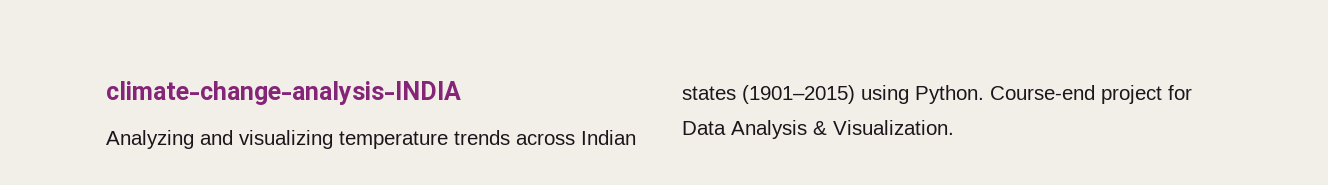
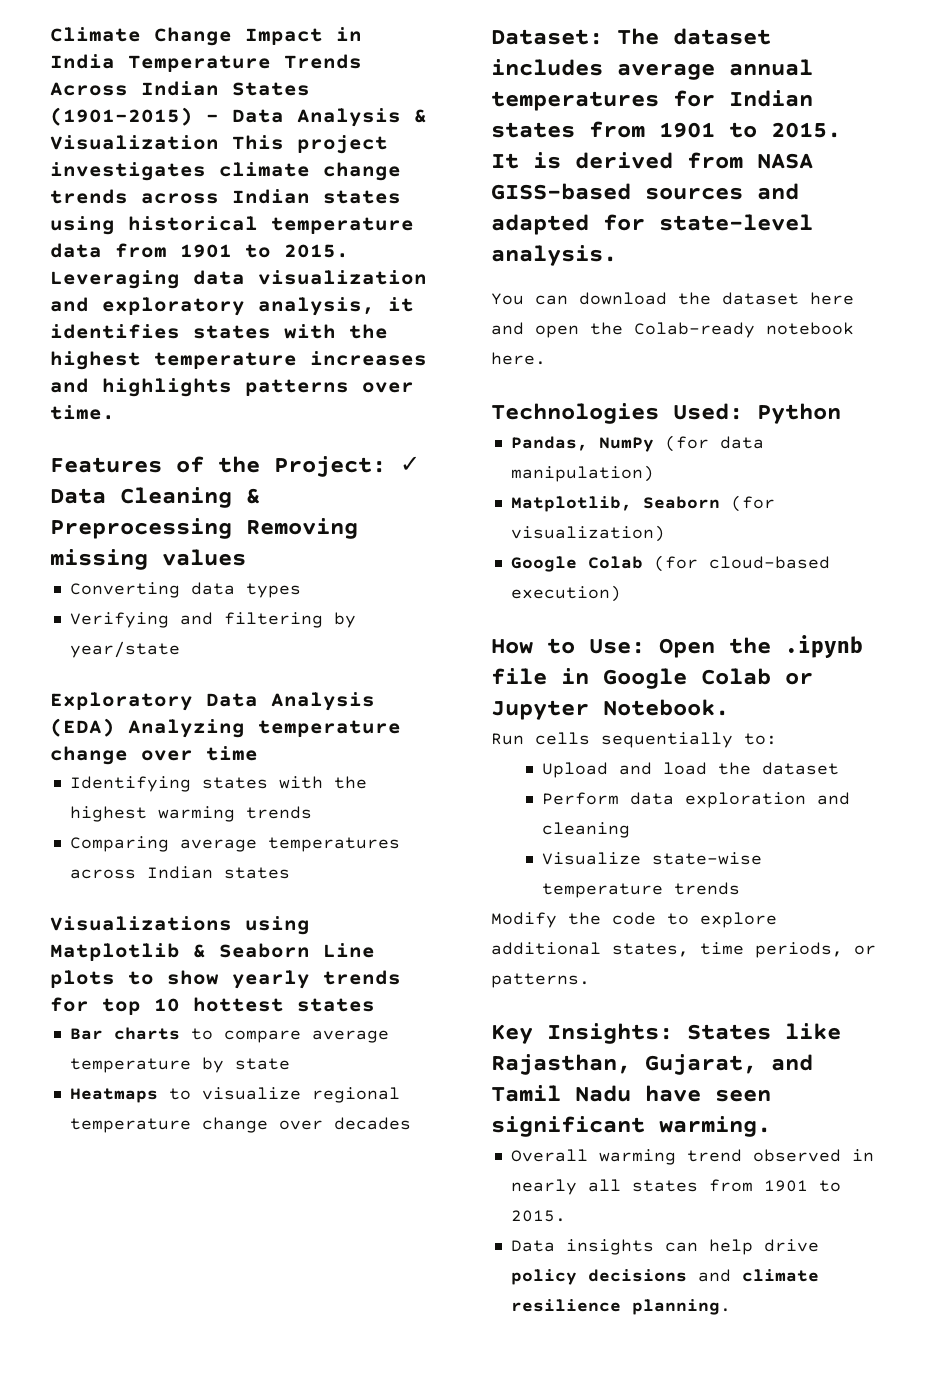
[106,81,461,105] [106,130,636,149] [682,85,1192,104] [682,120,954,139] climate-change-analysis-INDIA // Analyzing and visualizing temperature trends across Indian states (1901–2015) using Python. Course-end project for Data Analysis & Visualization. -> [50,27,362,46] [50,54,362,72] [50,81,310,96] [50,107,427,127] [50,135,388,154] [50,162,401,181] [50,189,401,204] [50,216,414,235] [50,243,349,258] [50,270,427,289] [50,297,414,316] [50,324,388,339] [50,351,427,370] [50,378,414,397] [50,405,115,420] [50,456,420,477] [50,487,260,508] [50,518,358,539] [50,549,246,570] [69,582,301,598] [69,612,356,628] [69,641,180,658] [50,692,375,711] [50,718,401,738] [50,746,258,765] [69,776,367,792] [69,806,312,822] [69,836,400,852] [69,866,290,879] [50,916,310,935] [50,943,375,961] [50,970,401,989] [50,997,375,1015] [69,1027,389,1043] [69,1057,290,1073] [69,1087,400,1103] [69,1117,411,1133] [491,28,771,45] [491,59,813,80] [491,90,813,111] [491,121,841,138] [491,152,813,169] [491,183,799,200] [491,214,813,235] [491,245,617,266] [491,292,854,305] [491,322,854,338] [491,352,546,365] [491,403,841,424] [510,435,764,452] [510,465,654,482] [510,495,775,512] [510,525,665,542] [510,555,830,572] [510,585,621,602] [491,635,863,658] [491,668,813,689] [491,699,729,720] [491,732,777,748] [541,762,839,778] [541,792,850,808] [541,822,630,838] [541,852,762,865] [541,882,740,898] [491,912,777,928] [491,942,876,958] [491,973,590,988] [491,1023,841,1044] [491,1054,813,1075] [491,1085,771,1102] [491,1116,771,1137] [510,1149,874,1165] [510,1179,841,1195] [510,1210,566,1222] [510,1239,819,1255] [510,1269,819,1285] [510,1299,731,1315] Climate Change Impact in India Temperature Trends Across Indian States (1901–2015) – Data Analysis & Visualization This project investigates climate change trends across Indian states using historical temperature data from 1901 to 2015. Leveraging data visualization and exploratory analysis, it identifies states with the highest temperature increases and highlights patterns over time. // Features of the Project: ✓ Data Cleaning & Preprocessing Removing missing values // Converting data types // Verifying and filtering by year/state // Exploratory Data Analysis (EDA) Analyzing temperature change over time // Identifying states with the highest warming trends // Comparing average temperatures across Indian states // Visualizations using Matplotlib & Seaborn Line plots to show yearly trends for top 10 hottest states // Bar charts to compare average temperature by state // Heatmaps to visualize regional temperature change over decades // Dataset: The dataset includes average annual temperatures for Indian states from 1901 to 2015. It is derived from NASA GISS-based sources and adapted for state-level analysis. // You can download the dataset here and open the Colab-ready notebook here. // Technologies Used: Python // Pandas, NumPy (for data manipulation) // Matplotlib, Seaborn (for visualization) // Google Colab (for cloud-based execution) // How to Use: Open the .ipynb file in Google Colab or Jupyter Notebook. // Run cells sequentially to: // Upload and load the dataset // Perform data exploration and cleaning // Visualize state-wise temperature trends // Modify the code to explore additional states, time periods, or patterns. // Key Insights: States like Rajasthan, Gujarat, and Tamil Nadu have seen significant warming. // Overall warming trend observed in nearly all states from 1901 to 2015. // Data insights can help drive policy decisions and climate resilience planning.

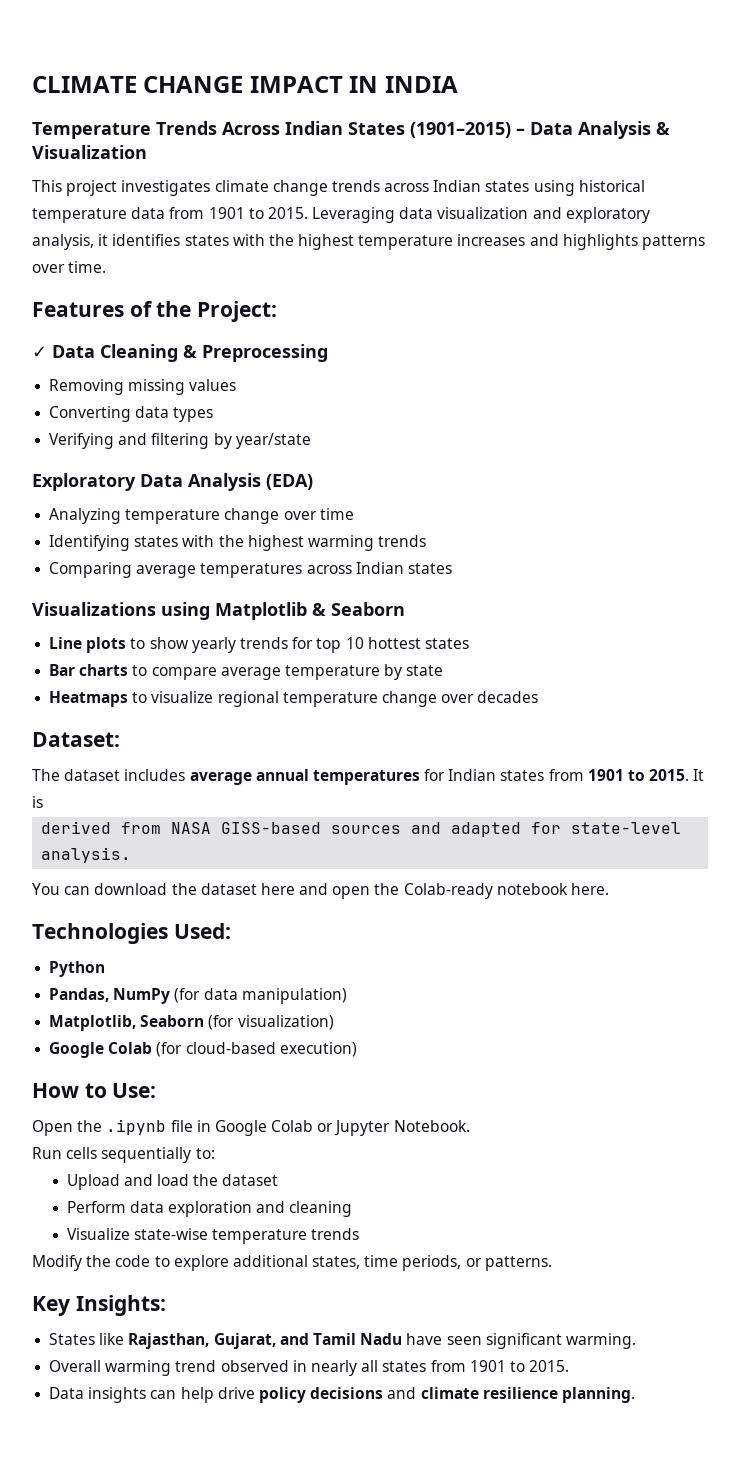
[50,27,362,46] [50,54,115,69] Climate Change Impact in India -> [32,76,458,93] CLIMATE CHANGE IMPACT IN INDIA //
(219, 142) none -> (147, 152) //
(386, 466) none -> (278, 311) //
(232, 528) none -> (328, 353) //
(115, 727) none -> (313, 482) //
(310, 950) none -> (405, 609) //
(603, 37) none -> (120, 739) //
(561, 160) none -> (43, 802) //
(743, 411) none -> (231, 931) //
(645, 646) none -> (157, 1090) //
(673, 1033) none -> (166, 1305) //

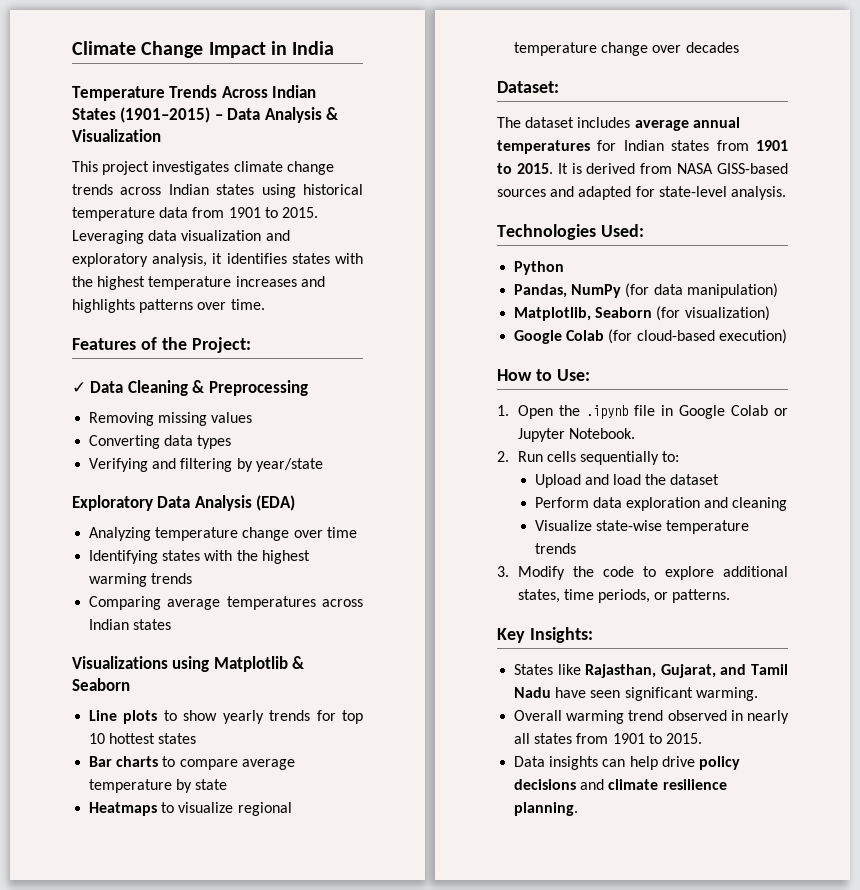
[32,76,458,93] CLIMATE CHANGE IMPACT IN INDIA -> [72,41,335,58] Climate Change Impact in India
(43, 802) // -> (582, 168) none
[32,883,610,899] // You can download the dataset here and open the Colab-ready notebook here. -> (786, 193) none
(157, 1090) none -> [497,405,509,416] 1.
(470, 1126) none -> [497,451,509,462] 2.
(360, 1234) none -> [497,566,509,577] 3.

